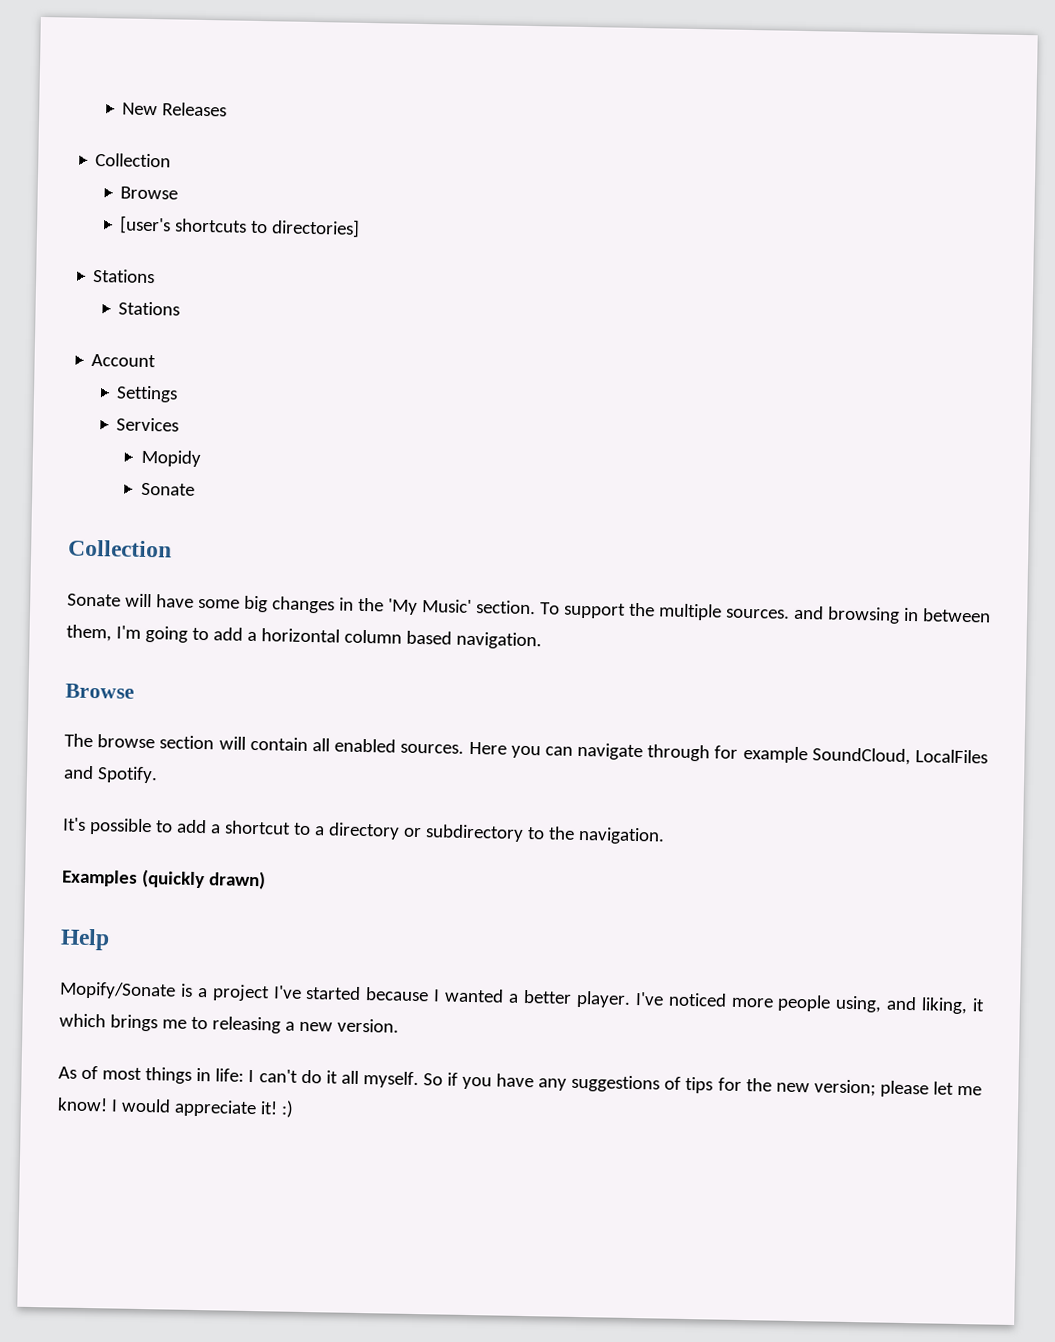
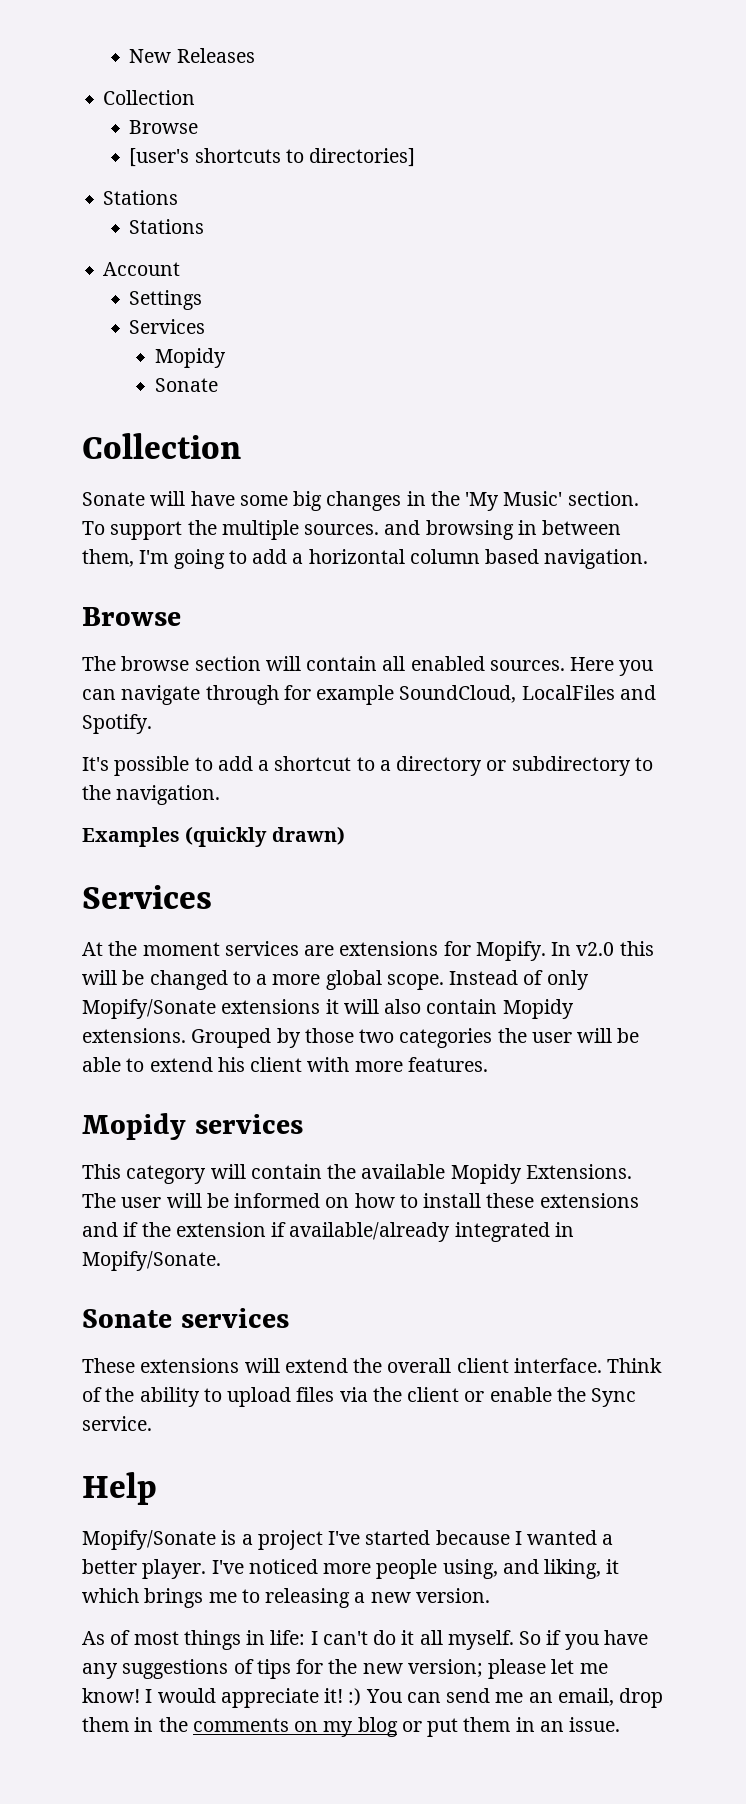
(266, 880) none -> [82,885,212,909] [82,941,654,961] [82,970,589,990] [82,999,574,1019] [82,1028,640,1048] [82,1057,488,1072] [82,1113,303,1140] [82,1164,632,1184] [82,1193,639,1208] [82,1222,574,1242] [82,1251,221,1271] [82,1308,289,1328] [82,1358,663,1373] [82,1387,637,1407] [82,1416,152,1431] // Services // At the moment services are extensions for Mopify. In v2.0 this will be changed to a more global scope. Instead of only Mopify/Sonate extensions it will also contain Mopidy extensions. Grouped by those two categories the user will be able to extend his client with more features. // Mopidy services // This category will contain the available Mopidy Extensions. The user will be informed on how to install these extensions and if the extension if available/already integrated in Mopify/Sonate. // Sonate services // These extensions will extend the overall client interface. Think of the ability to upload files via the client or enable the Sync service.
(294, 1109) none -> [365,1688,664,1708] [82,1717,621,1737] You can send me an email, drop them in the comments on my blog or put them in an issue.

